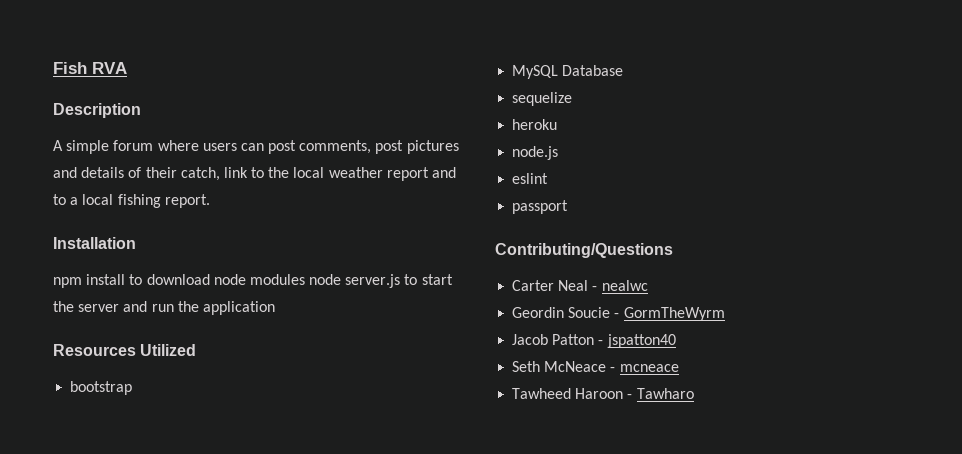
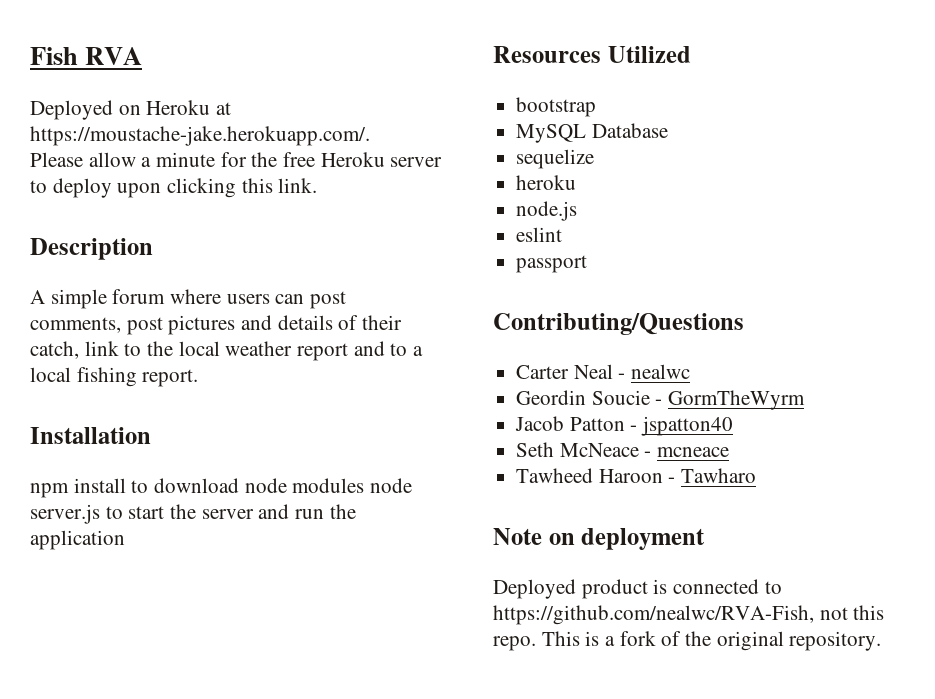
(127, 68) none -> [30,100,232,120] [30,126,370,146] [30,152,443,167] [30,178,318,198] // Deployed on Heroku at https://moustache-jake.herokuapp.com/. // Please allow a minute for the free Heroku server to deploy upon clicking this link.
(694, 393) none -> [493,528,706,550] [493,579,782,599] [493,605,885,625] [493,631,882,651] // Note on deployment // Deployed product is connected to https://github.com/nealwc/RVA-Fish, not this repo. This is a fork of the original repository.

